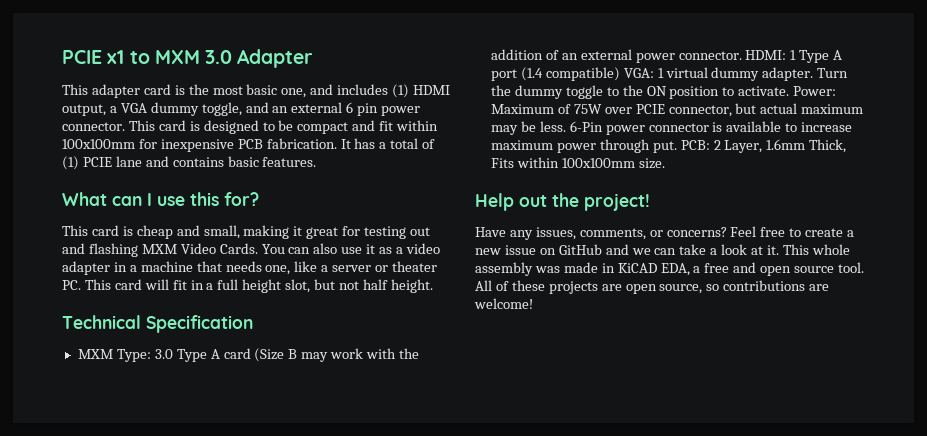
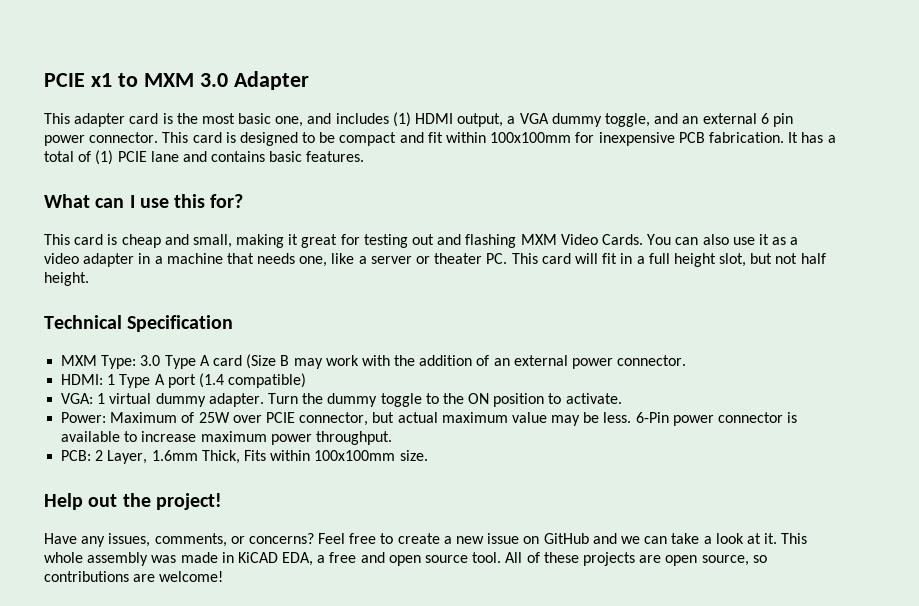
(742, 55) none -> (687, 360) //
(620, 74) none -> (307, 380) //
(790, 91) none -> (622, 398) //
[573,104,602,114] 75W -> [198,412,230,423] 25W
(864, 109) none -> [511,412,547,423] value
[599,139,677,153] through put. -> [315,431,392,445] throughput. //

